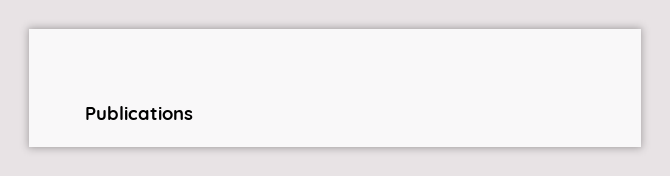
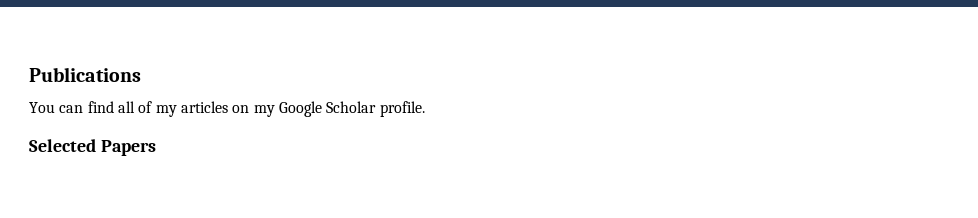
(193, 113) none -> [29,101,425,117] [29,139,156,156] // You can find all of my articles on my Google Scholar profile. // Selected Papers

